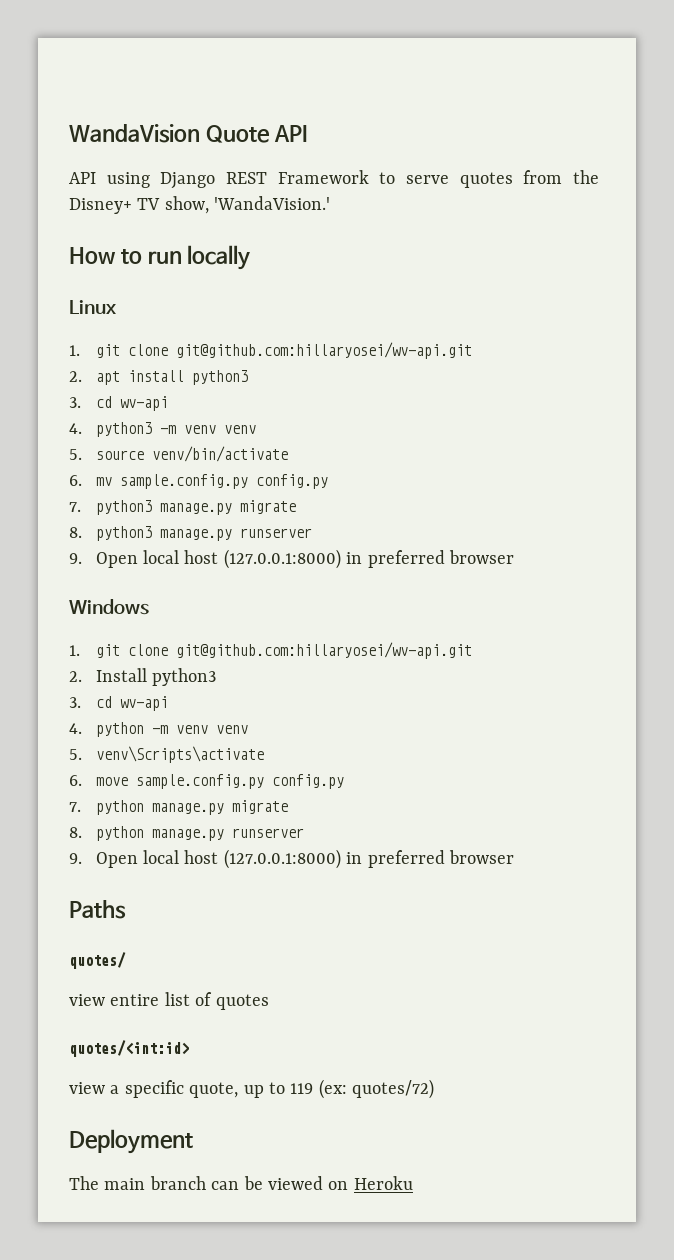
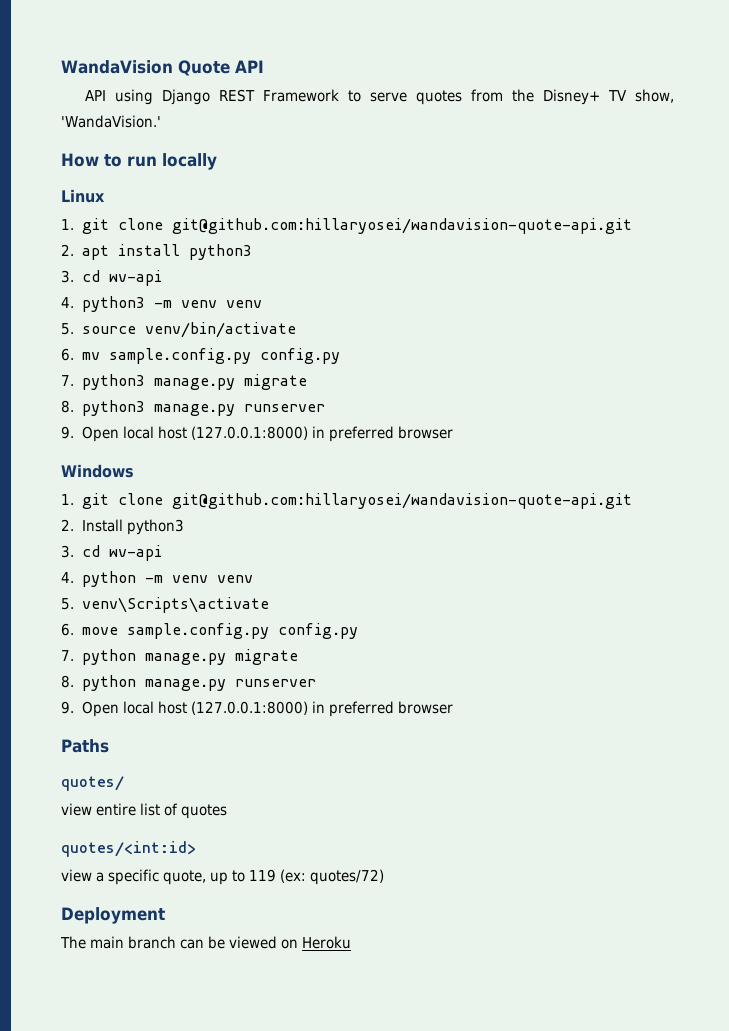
[175,342,472,359] git@github.com:hillaryosei/wv-api.git -> [171,218,632,234] git@github.com:hillaryosei/wandavision-quote-api.git
[175,642,472,659] git@github.com:hillaryosei/wv-api.git -> [171,493,632,509] git@github.com:hillaryosei/wandavision-quote-api.git

